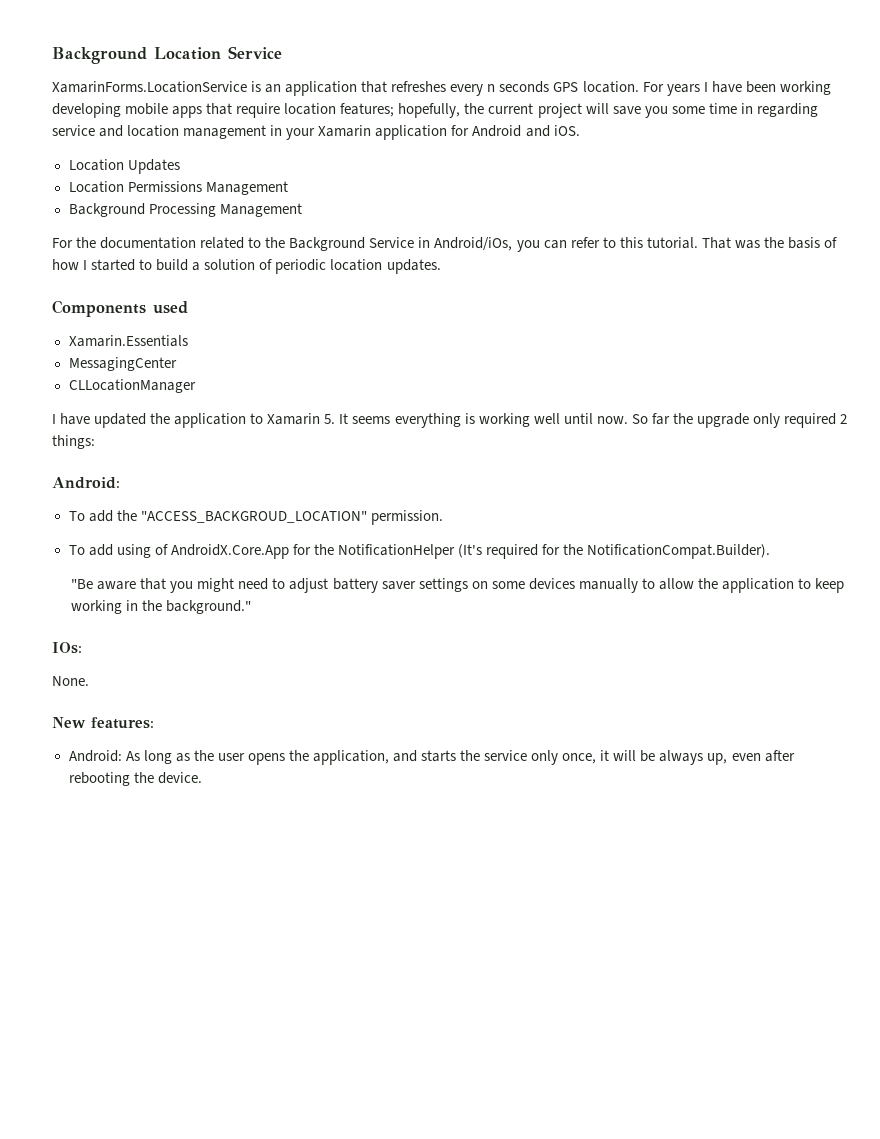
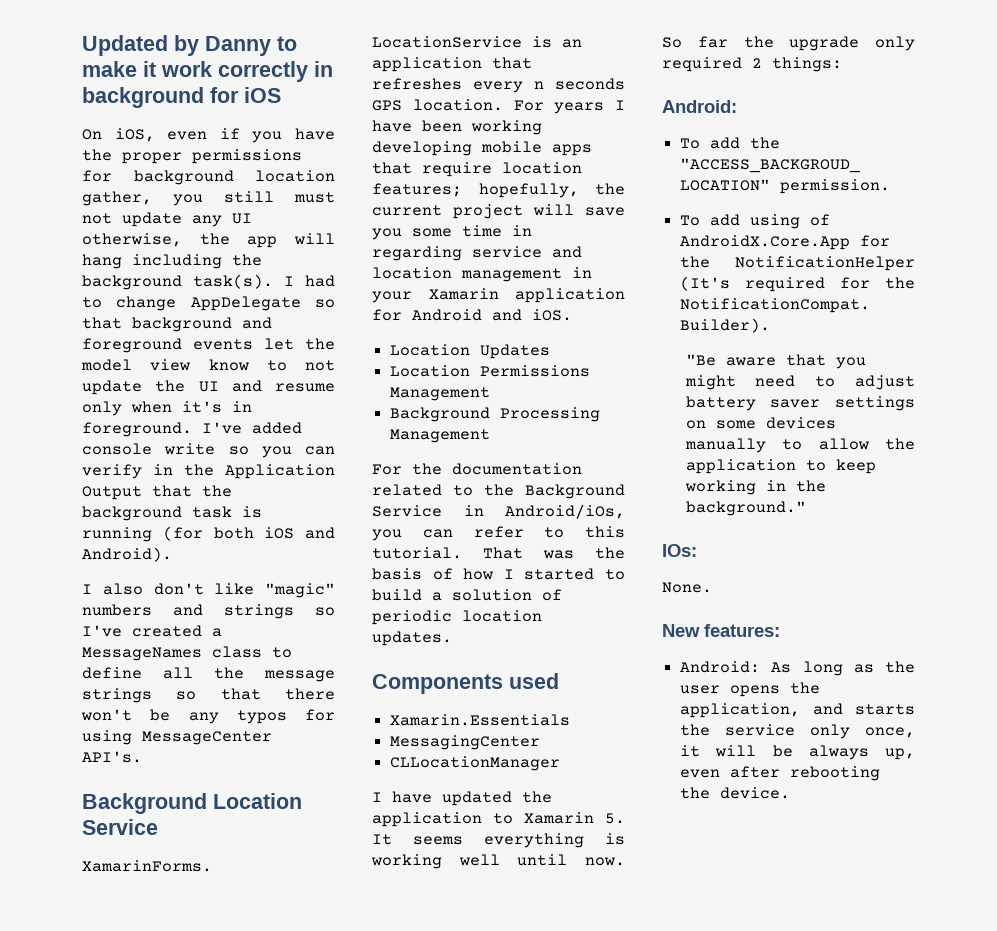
(52, 55) none -> [82,35,297,56] [82,61,333,82] [82,87,281,108] [82,128,335,143] [82,149,302,164] [82,170,335,185] [82,191,335,206] [82,212,252,227] [82,233,335,248] [82,254,262,269] [82,274,335,290] [82,296,335,311] [82,317,272,332] [82,338,335,353] [81,359,335,371] [82,380,335,395] [82,401,252,416] [82,422,302,437] [82,443,335,458] [82,464,335,479] [82,485,232,500] [82,506,262,521] [82,526,335,542] [82,547,172,562] [82,583,335,598] [82,604,335,619] [82,625,222,637] [82,646,292,661] [82,667,335,682] [82,688,335,703] [81,709,335,724] [82,730,272,745] [82,751,142,763] Updated by Danny to make it work correctly in background for iOS // On iOS, even if you have the proper permissions for background location gather, you still must not update any UI otherwise, the app will hang including the background task(s). I had to change AppDelegate so that background and foreground events let the model view know to not update the UI and resume only when it's in foreground. I've added console write so you can verify in the Application Output that the background task is running (for both iOS and Android). // I also don't like "magic" numbers and strings so I've created a MessageNames class to define all the message strings so that there won't be any typos for using MessageCenter API's. //

